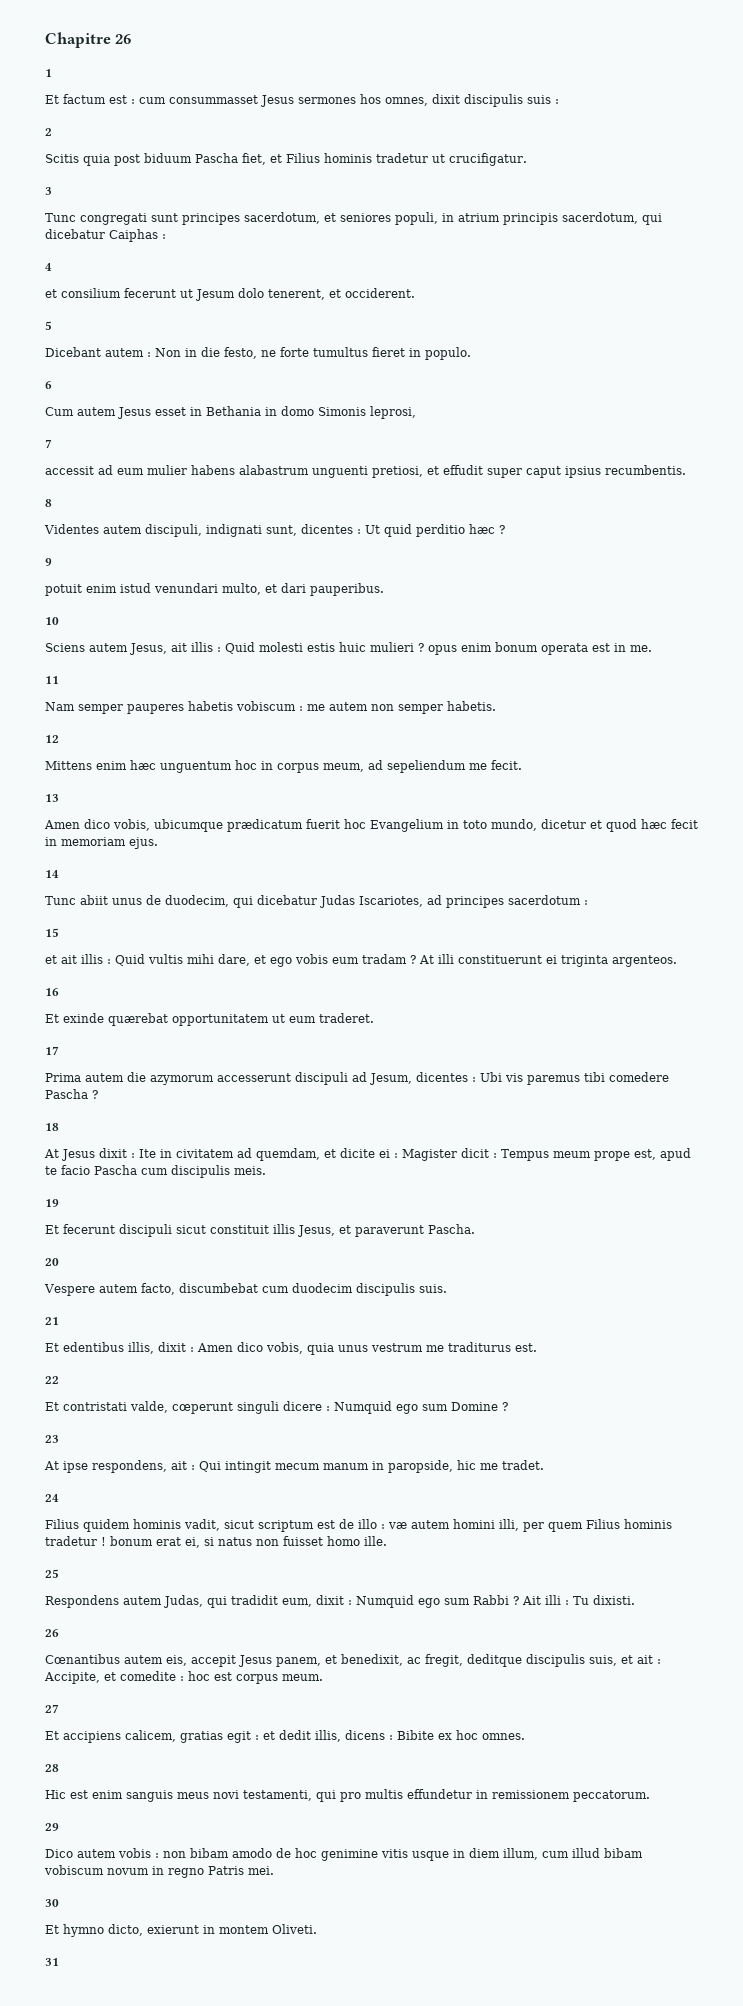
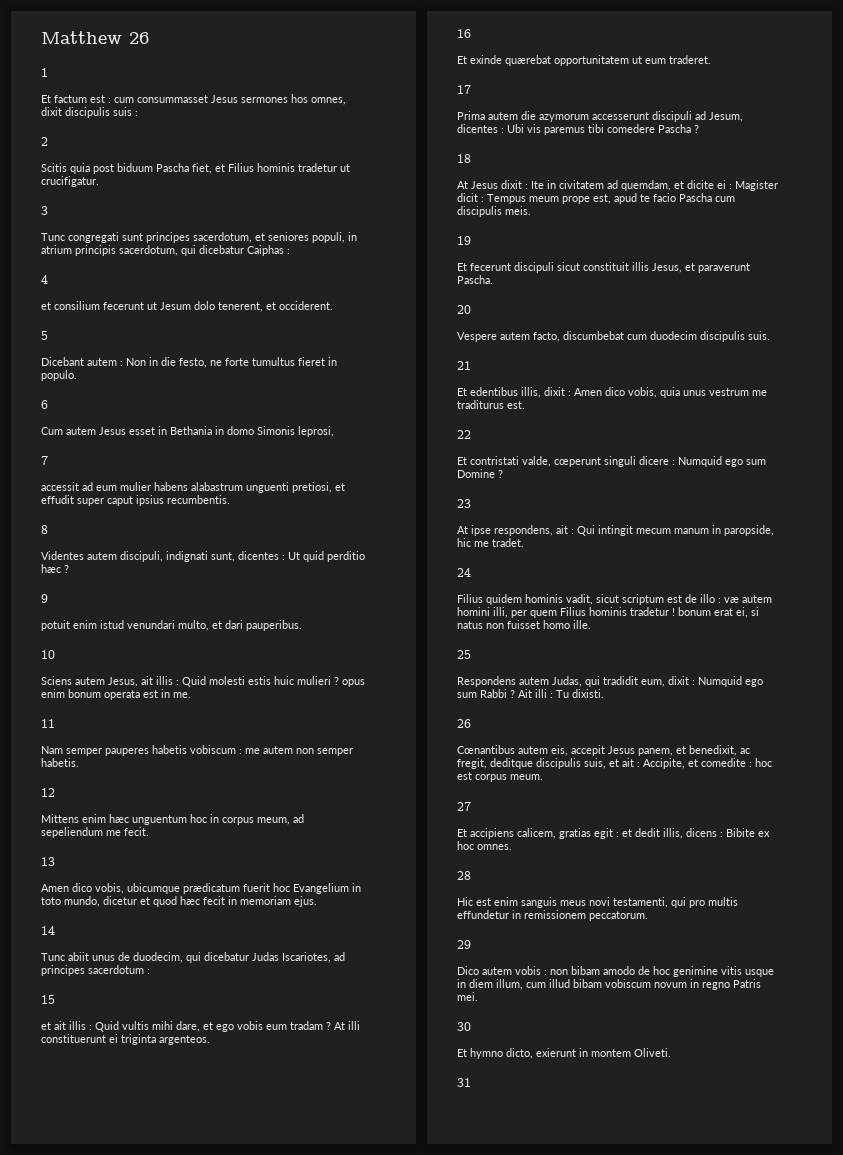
[45,32,111,48] Chapitre -> [41,31,122,44] Matthew

